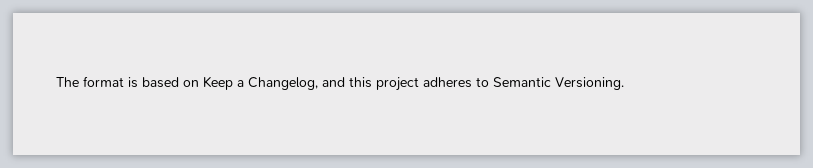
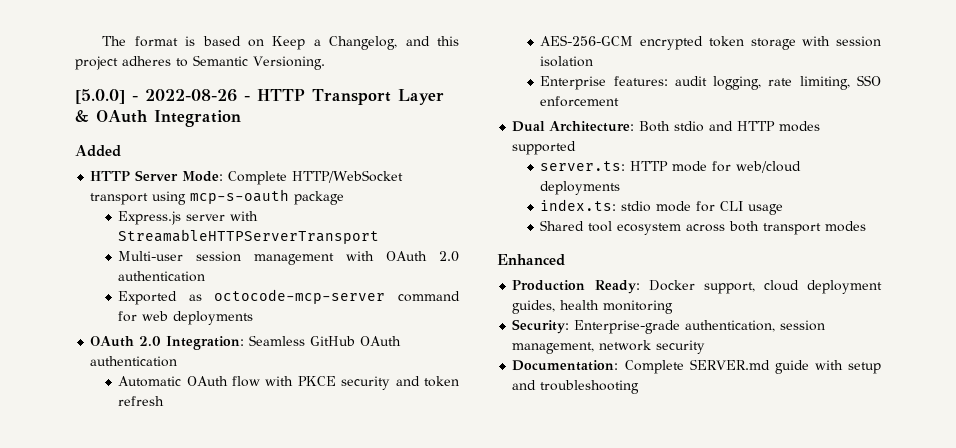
(624, 83) none -> [75,89,444,105] [75,110,241,127] [75,145,121,157] [90,170,404,185] [90,189,345,205] [118,211,259,225] [118,229,380,244] [118,251,459,265] [118,271,206,282] [118,289,460,305] [118,311,254,325] [90,335,402,350] [90,356,178,367] [118,376,459,390] [118,396,165,406] [540,35,881,50] [540,56,594,67] [540,75,881,90] [540,96,620,107] [512,121,821,132] [512,141,577,155] [540,161,802,173] [540,181,621,195] [540,199,784,215] [540,220,867,235] [497,254,565,266] [512,280,882,294] [512,300,674,314] [512,319,826,334] [512,340,706,354] [512,359,881,374] [512,380,640,394] // [5.0.0] - 2022-08-26 - HTTP Transport Layer & OAuth Integration // Added // HTTP Server Mode: Complete HTTP/WebSocket transport using mcp-s-oauth package // Express.js server with StreamableHTTPServerTransport // Multi-user session management with OAuth 2.0 authentication // Exported as octocode-mcp-server command for web deployments // OAuth 2.0 Integration: Seamless GitHub OAuth authentication // Automatic OAuth flow with PKCE security and token refresh // AES-256-GCM encrypted token storage with session isolation // Enterprise features: audit logging, rate limiting, SSO enforcement // Dual Architecture: Both stdio and HTTP modes supported // server.ts: HTTP mode for web/cloud deployments // index.ts: stdio mode for CLI usage // Shared tool ecosystem across both transport modes // Enhanced // Production Ready: Docker support, cloud deployment guides, health monitoring // Security: Enterprise-grade authentication, session management, network security // Documentation: Complete SERVER.md guide with setup and troubleshooting

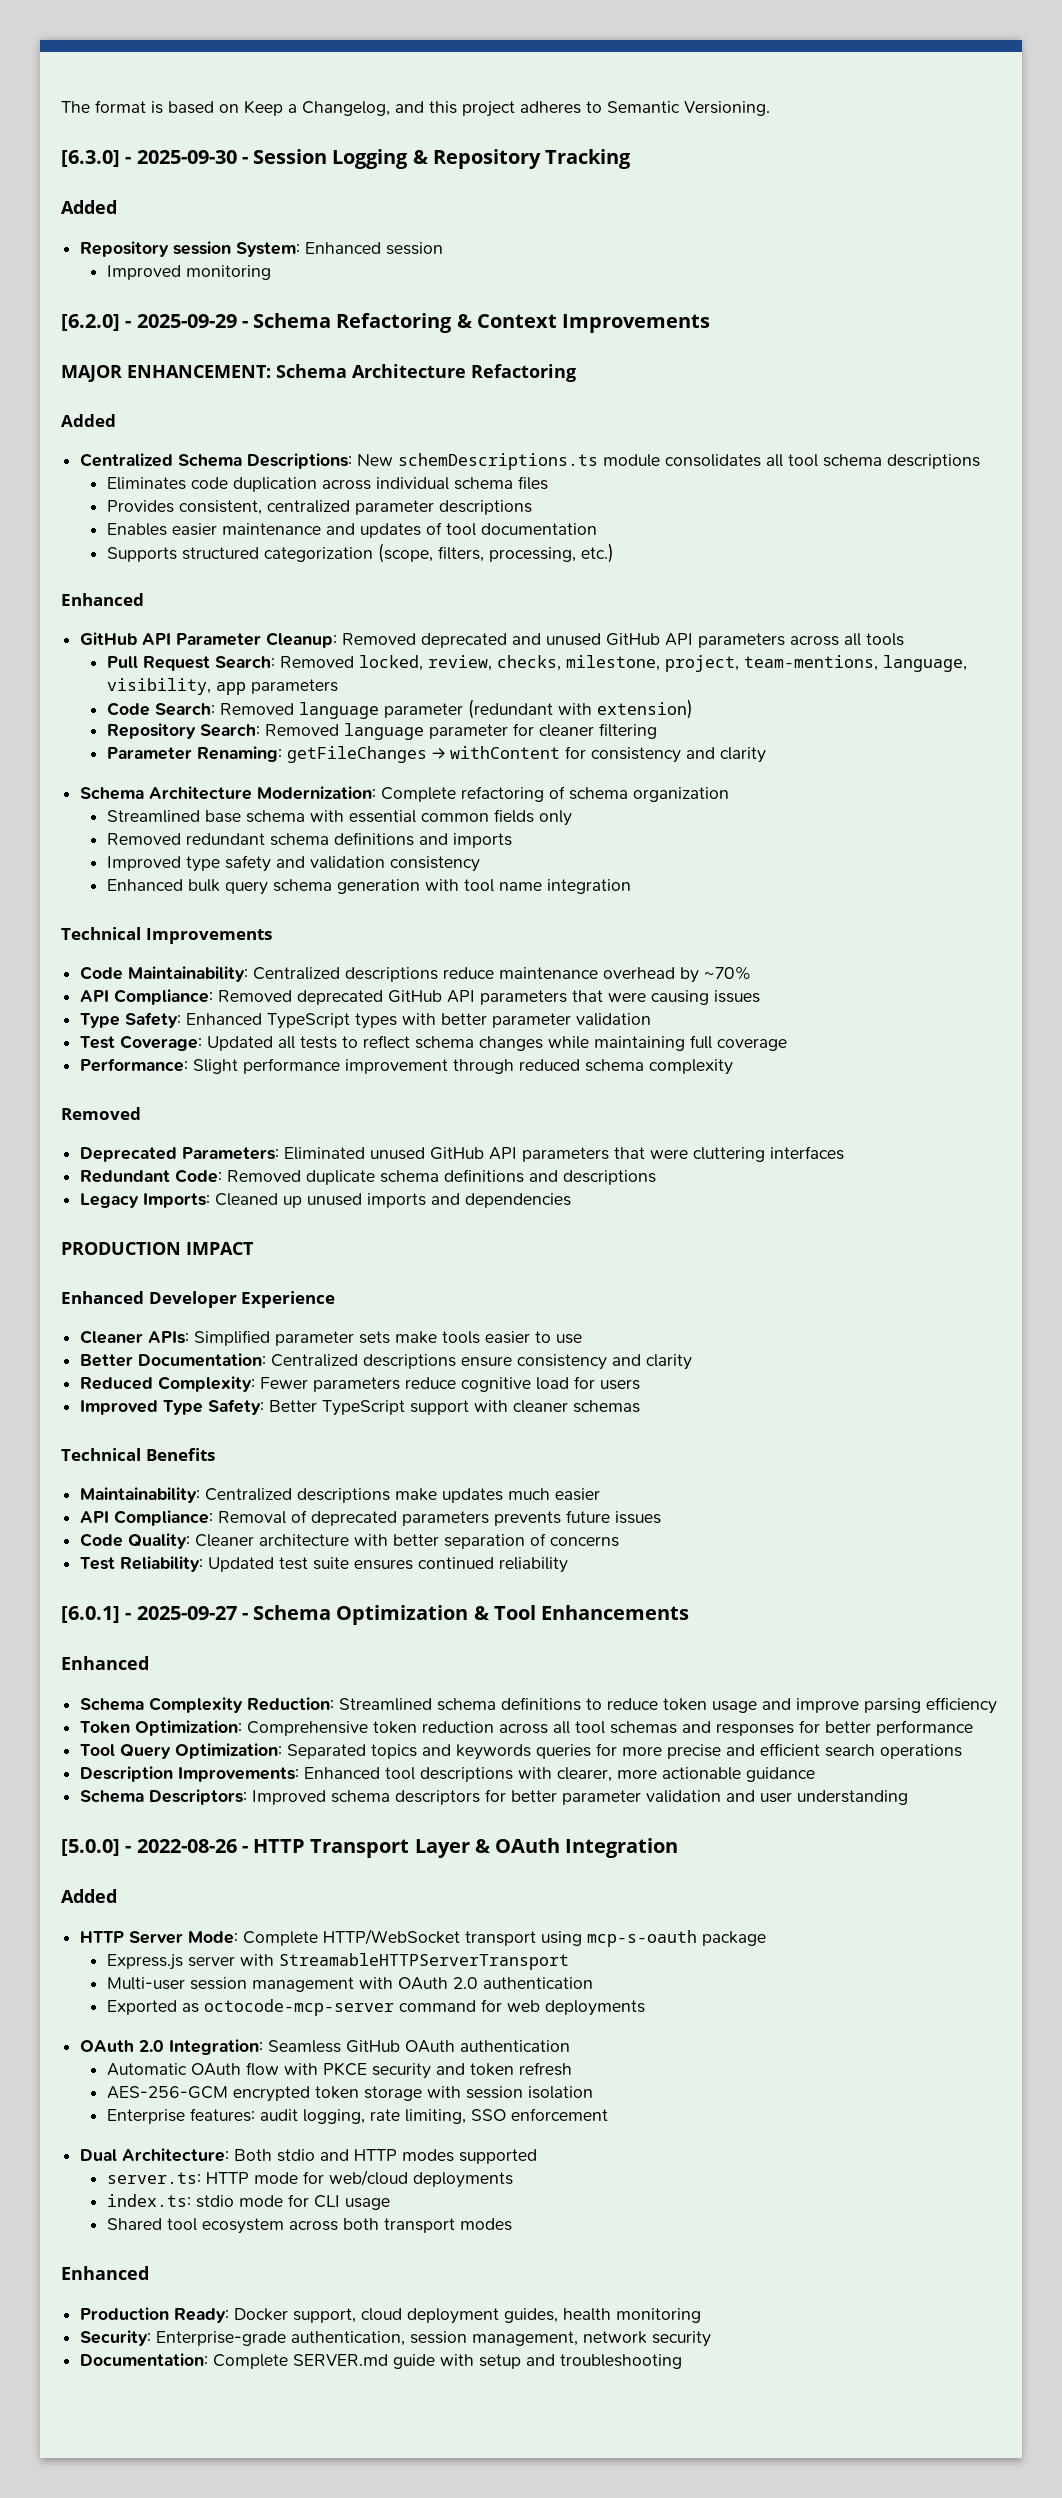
(325, 63) none -> [61,149,632,169] [61,200,117,214] [80,241,444,257] [106,265,271,280] [61,313,711,333] [61,364,577,382] [61,414,116,427] [80,453,981,470] [106,476,548,492] [106,500,532,515] [106,522,597,538] [106,543,614,563] [61,593,144,606] [80,632,905,648] [106,655,967,672] [106,678,338,695] [106,699,693,719] [106,723,657,740] [106,746,766,763] [80,786,730,802] [106,809,572,826] [106,832,512,848] [106,855,480,872] [106,879,631,895] [61,927,272,944] [80,966,752,983] [80,989,761,1005] [80,1012,652,1029] [80,1035,788,1051] [80,1058,734,1075] [61,1107,141,1120] [80,1146,845,1162] [80,1169,657,1185] [80,1193,572,1208] [61,1242,254,1255] [61,1291,336,1308] [80,1330,583,1346] [80,1353,693,1370] [80,1376,641,1392] [80,1399,641,1416] [61,1448,215,1461] [80,1487,601,1503] [80,1510,662,1526] [80,1533,620,1549] [80,1556,569,1573] [61,1605,690,1625] [61,1656,149,1670] [80,1697,998,1714] [80,1720,974,1736] [80,1743,963,1760] [80,1766,816,1782] [80,1789,909,1805] // [6.3.0] - 2025-09-30 - Session Logging & Repository Tracking // Added // Repository session System: Enhanced session // Improved monitoring // [6.2.0] - 2025-09-29 - Schema Refactoring & Context Improvements // MAJOR ENHANCEMENT: Schema Architecture Refactoring // Added // Centralized Schema Descriptions: New schemDescriptions.ts module consolidates all tool schema descriptions // Eliminates code duplication across individual schema files // Provides consistent, centralized parameter descriptions // Enables easier maintenance and updates of tool documentation // Supports structured categorization (scope, filters, processing, etc.) // Enhanced // GitHub API Parameter Cleanup: Removed deprecated and unused GitHub API parameters across all tools // Pull Request Search: Removed locked, review, checks, milestone, project, team-mentions, language, visibility, app parameters // Code Search: Removed language parameter (redundant with extension) // Repository Search: Removed language parameter for cleaner filtering // Parameter Renaming: getFileChanges → withContent for consistency and clarity // Schema Architecture Modernization: Complete refactoring of schema organization // Streamlined base schema with essential common fields only // Removed redundant schema definitions and imports // Improved type safety and validation consistency // Enhanced bulk query schema generation with tool name integration // Technical Improvements // Code Maintainability: Centralized descriptions reduce maintenance overhead by ~70% // API Compliance: Removed deprecated GitHub API parameters that were causing issues // Type Safety: Enhanced TypeScript types with better parameter validation // Test Coverage: Updated all tests to reflect schema changes while maintaining full coverage // Performance: Slight performance improvement through reduced schema complexity // Removed // Deprecated Parameters: Eliminated unused GitHub API parameters that were cluttering interfaces // Redundant Code: Removed duplicate schema definitions and descriptions // Legacy Imports: Cleaned up unused imports and dependencies // PRODUCTION IMPACT // Enhanced Developer Experience // Cleaner APIs: Simplified parameter sets make tools easier to use // Better Documentation: Centralized descriptions ensure consistency and clarity // Reduced Complexity: Fewer parameters reduce cognitive load for users // Improved Type Safety: Better TypeScript support with cleaner schemas // Technical Benefits // Maintainability: Centralized descriptions make updates much easier // API Compliance: Removal of deprecated parameters prevents future issues // Code Quality: Cleaner architecture with better separation of concerns // Test Reliability: Updated test suite ensures continued reliability // [6.0.1] - 2025-09-27 - Schema Optimization & Tool Enhancements // Enhanced // Schema Complexity Reduction: Streamlined schema definitions to reduce token usage and improve parsing efficiency // Token Optimization: Comprehensive token reduction across all tool schemas and responses for better performance // Tool Query Optimization: Separated topics and keywords queries for more precise and efficient search operations // Description Improvements: Enhanced tool descriptions with clearer, more actionable guidance // Schema Descriptors: Improved schema descriptors for better parameter validation and user understanding

